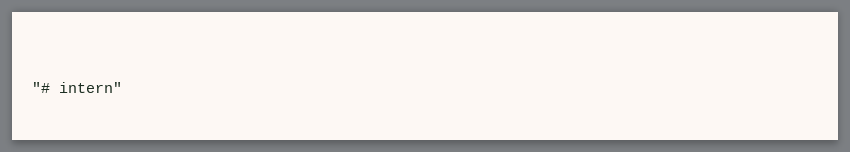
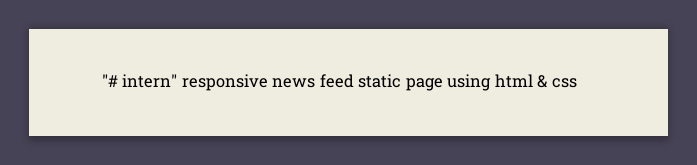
(122, 87) none -> [181,74,577,91] responsive news feed static page using html & css

